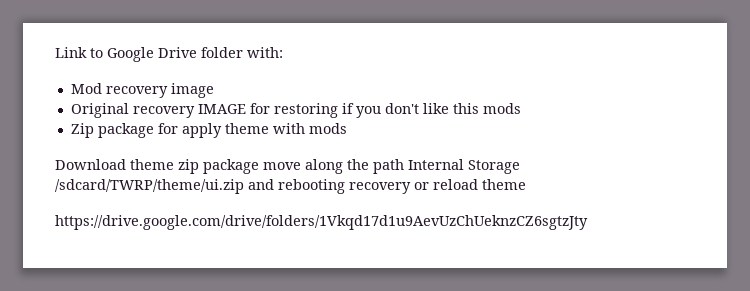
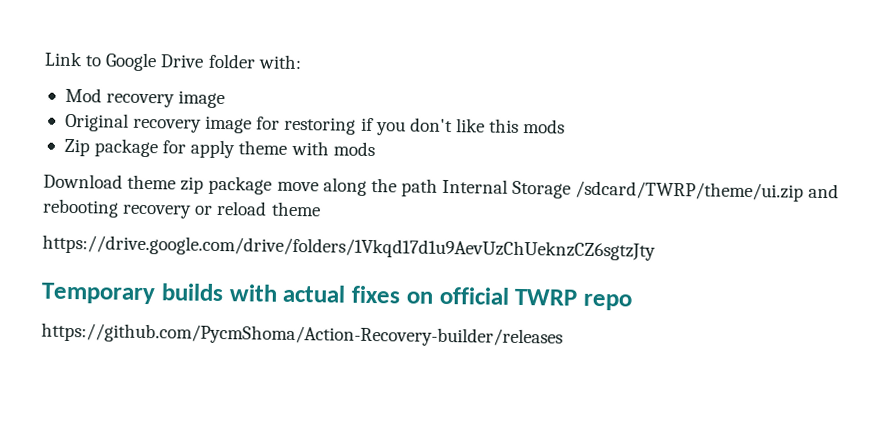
[197,104,246,114] IMAGE -> [205,115,253,134] image
(588, 222) none -> [41,282,632,311] [41,322,563,348] // Temporary builds with actual fixes on official TWRP repo // https://github.com/PycmShoma/Action-Recovery-builder/releases

